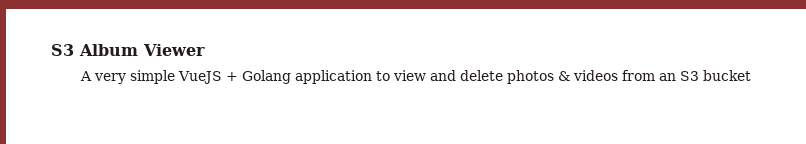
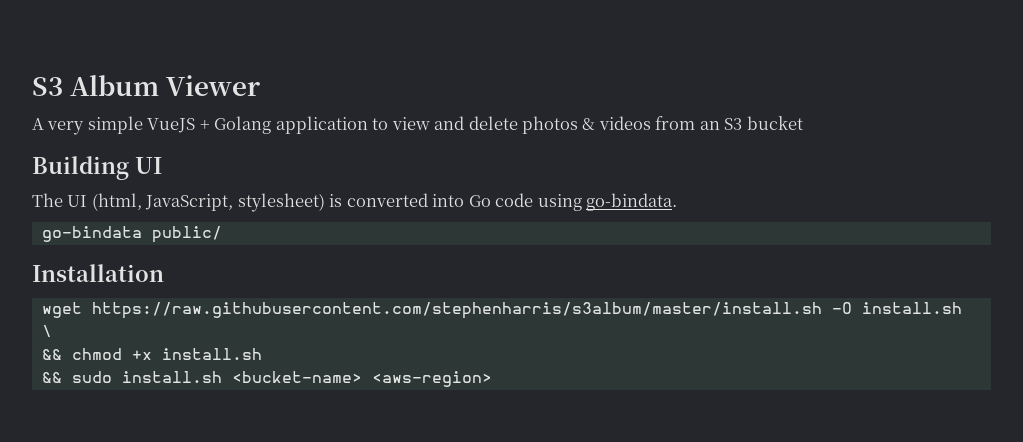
(751, 75) none -> [32,156,162,180] [32,193,678,212] [41,226,222,243] [32,264,164,282] [41,302,962,319] [41,325,52,337] [41,348,262,360] [41,371,492,387] // Building UI // The UI (html, JavaScript, stylesheet) is converted into Go code using go-bindata. // go-bindata public/ // Installation // wget https://raw.githubusercontent.com/stephenharris/s3album/master/install.sh -O install.sh \ // && chmod +x install.sh // && sudo install.sh <bucket-name> <aws-region>

